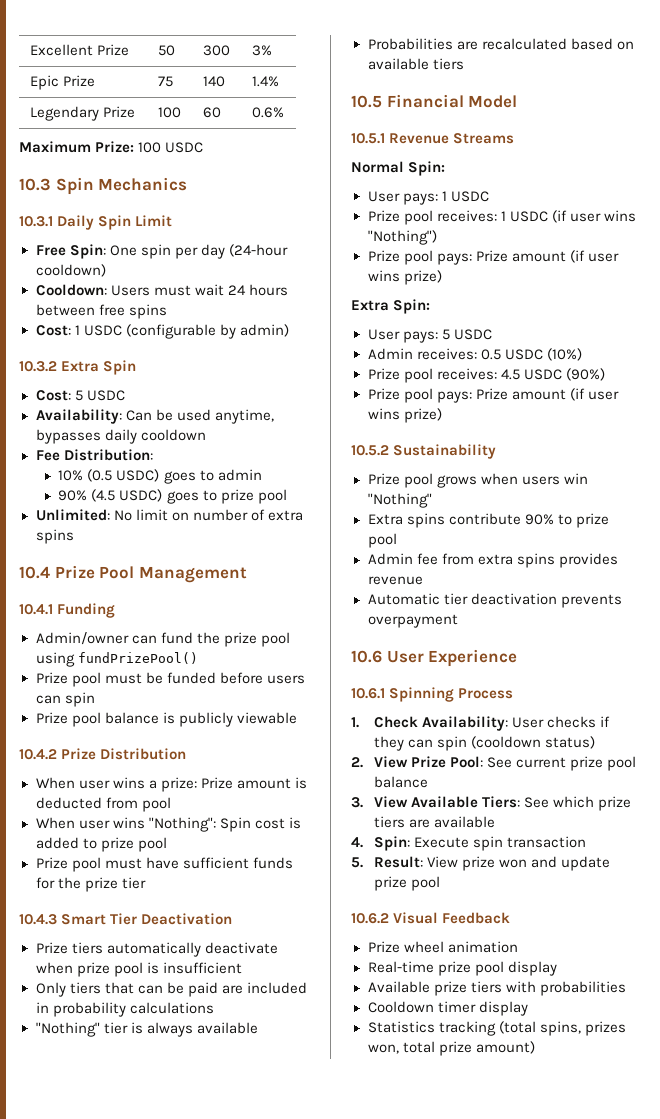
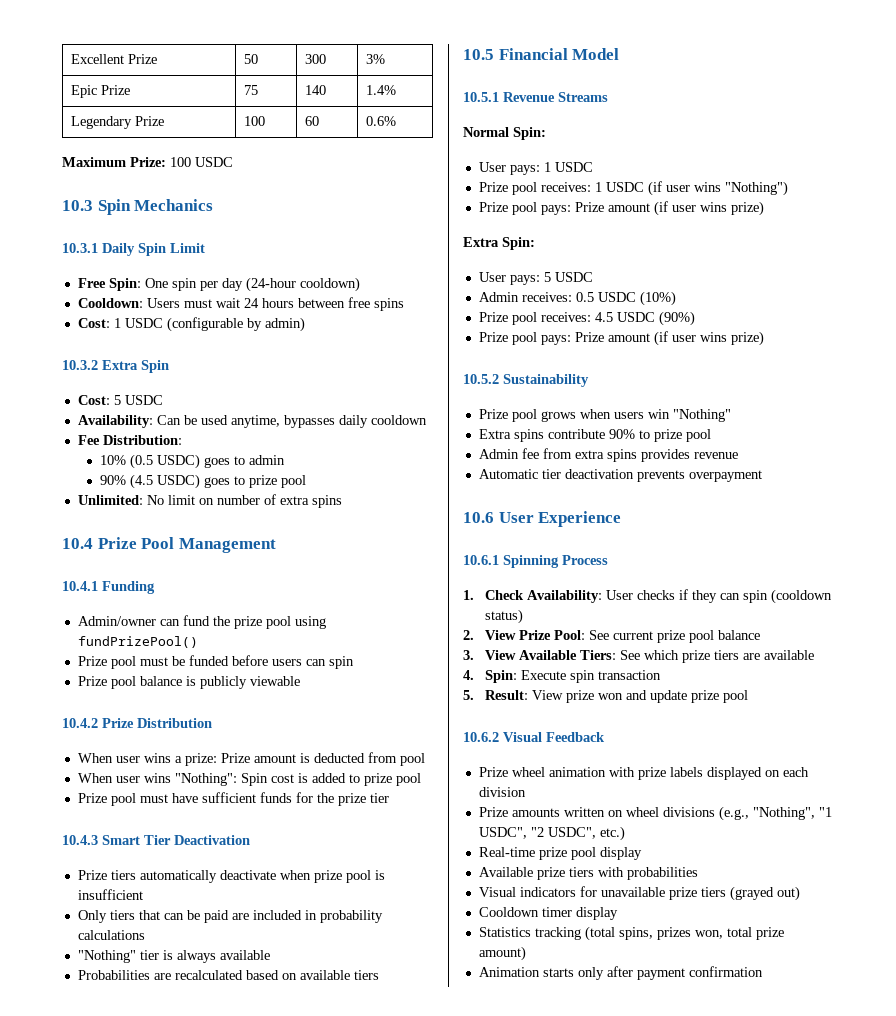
(518, 947) none -> [608,767,809,780] [478,787,526,797] [478,806,832,821] [478,826,625,841] with prize labels displayed on each division // Prize amounts written on wheel divisions (e.g., "Nothing", "1 USDC", "2 USDC", etc.)
(626, 988) none -> [478,886,800,901] // Visual indicators for unavailable prize tiers (grayed out)
(535, 1047) none -> [478,966,763,980] // Animation starts only after payment confirmation

